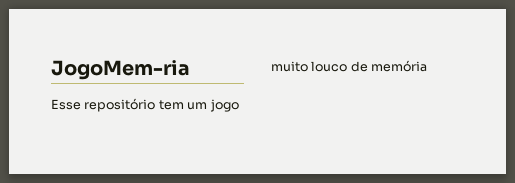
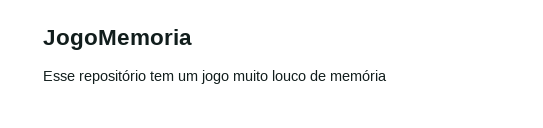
[51,60,190,80] JogoMem-ria -> [43,29,192,50] JogoMemoria

